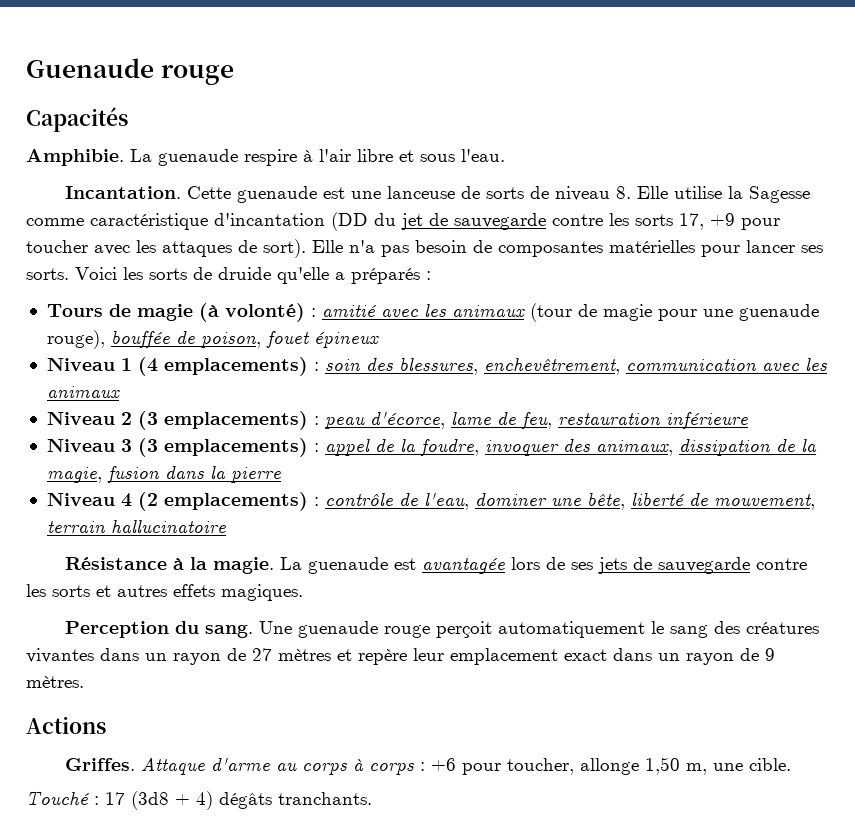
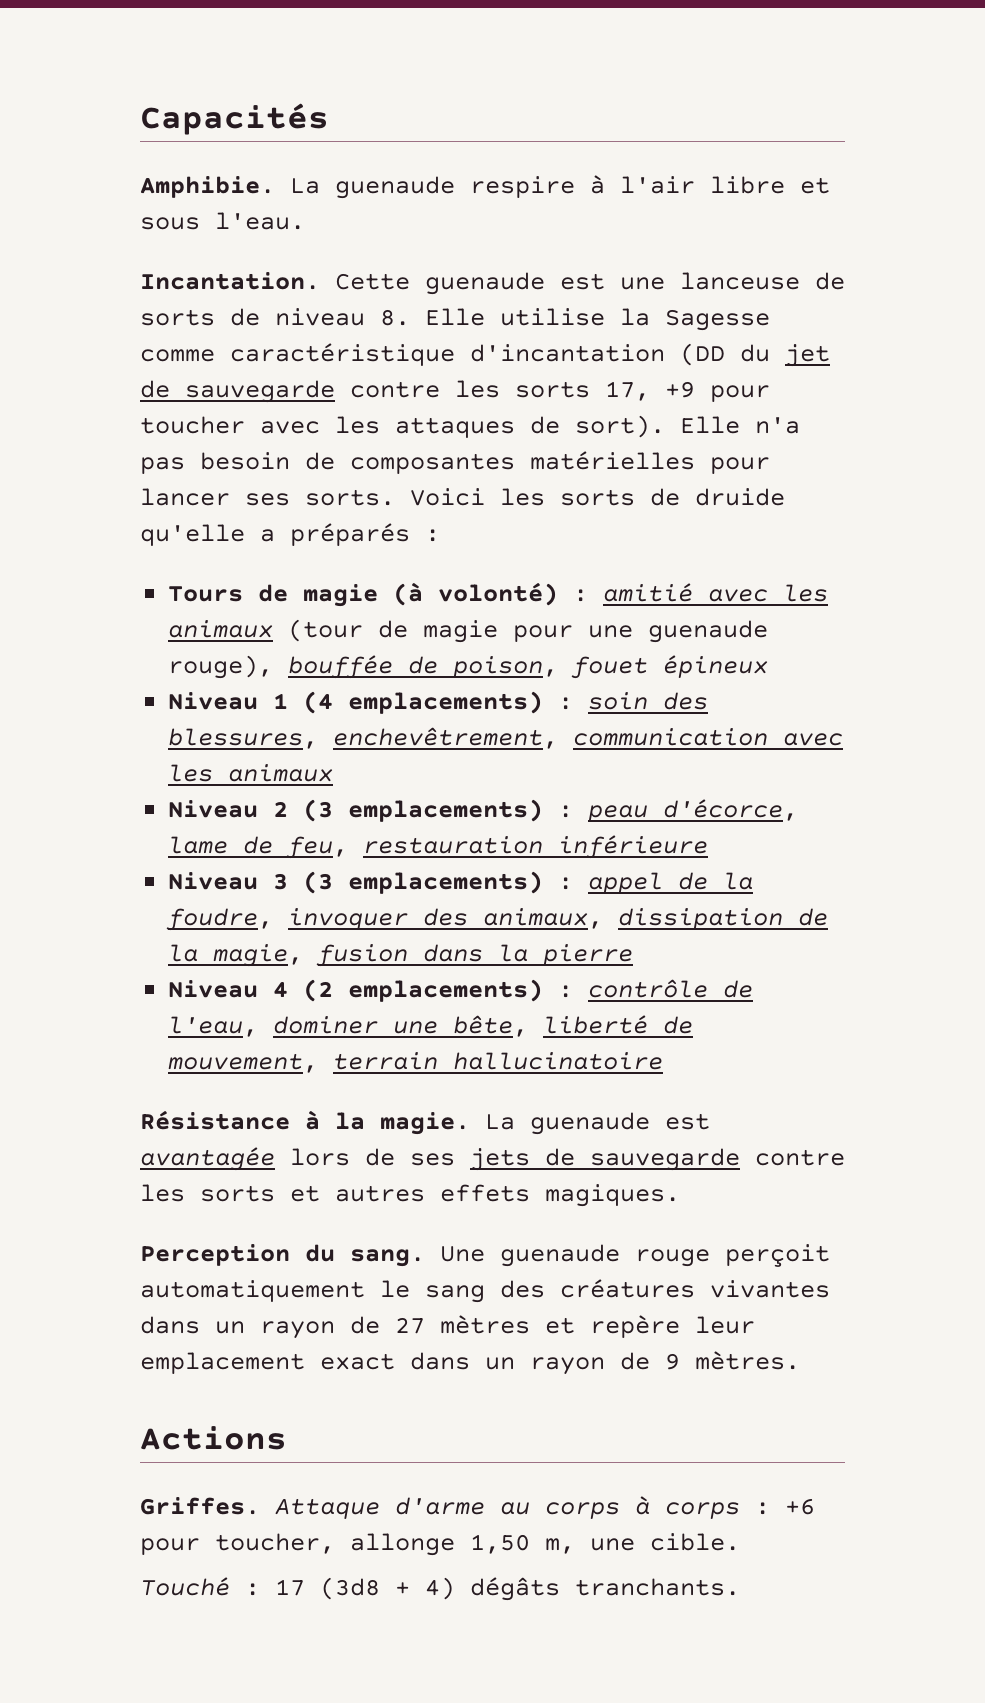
[26,58,234,85] Guenaude rouge // -> (140, 119) none

